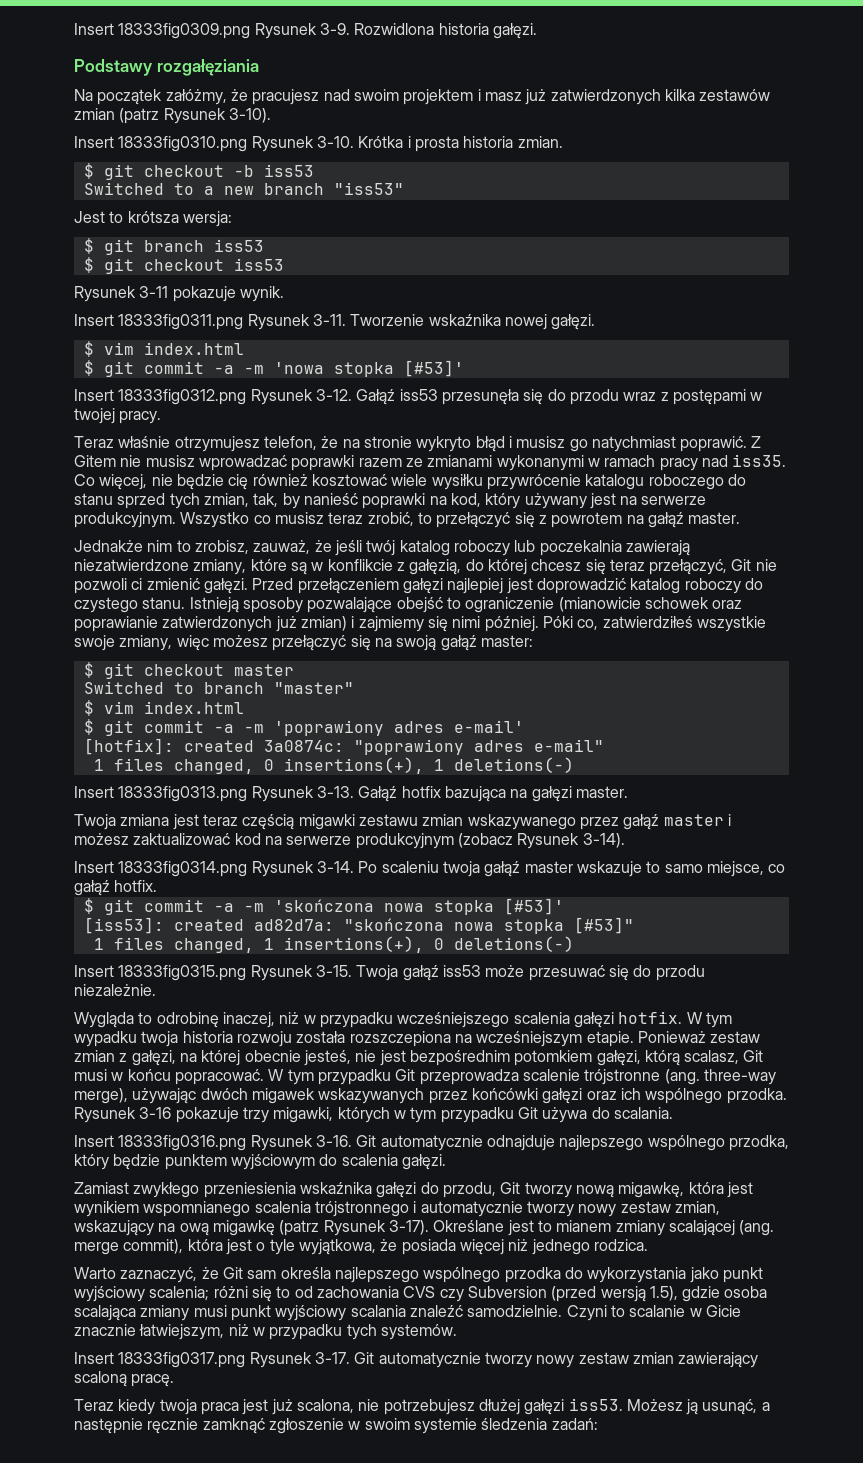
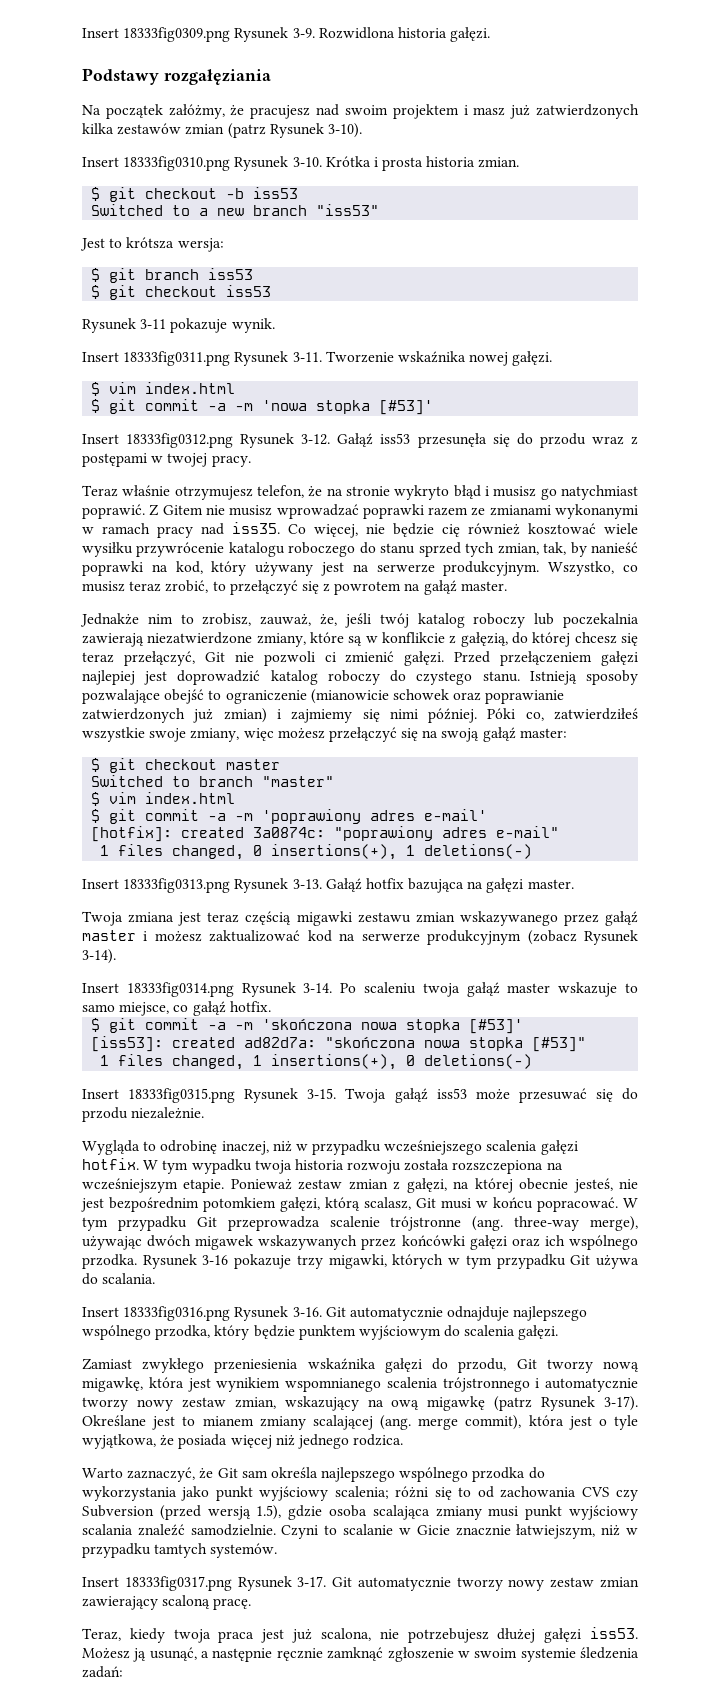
[180,512,250,528] Wszystko -> [548,561,615,576] Wszystko,
[314,540,332,552] że -> [320,614,338,626] że,
[346,1324,377,1340] tych -> [154,1543,208,1558] tamtych
[74,1399,114,1411] Teraz -> [82,1628,121,1641] Teraz,

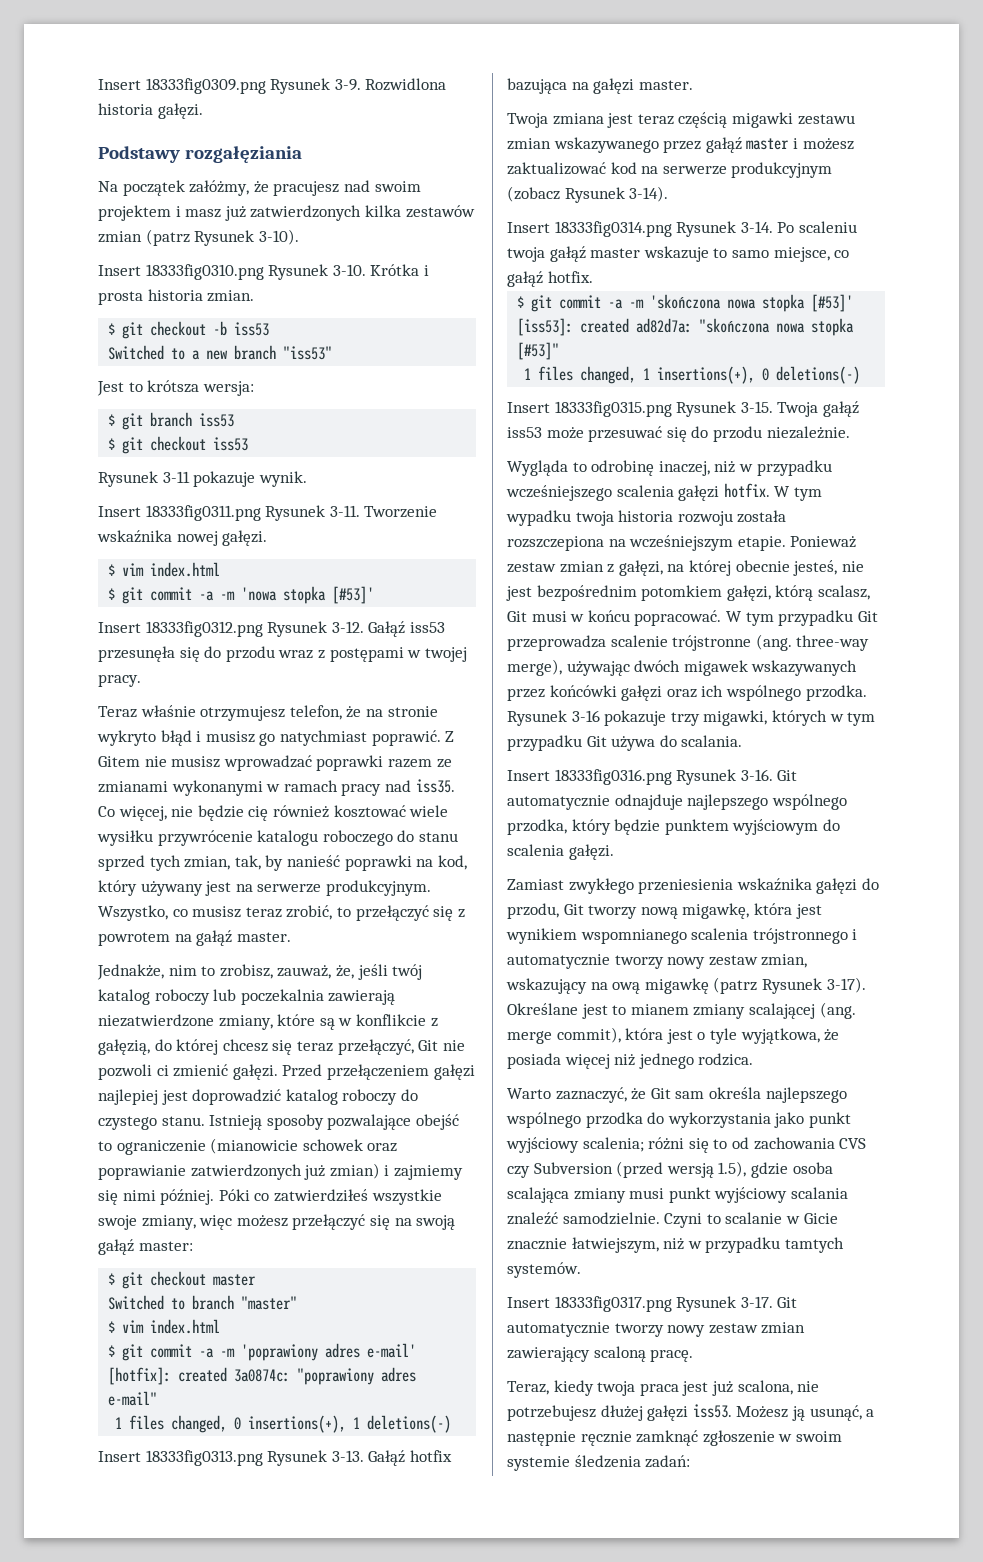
[80,613,139,627] Jednakże -> [97,964,164,980] Jednakże,
[525,712,544,721] co, -> [254,1193,270,1201] co

